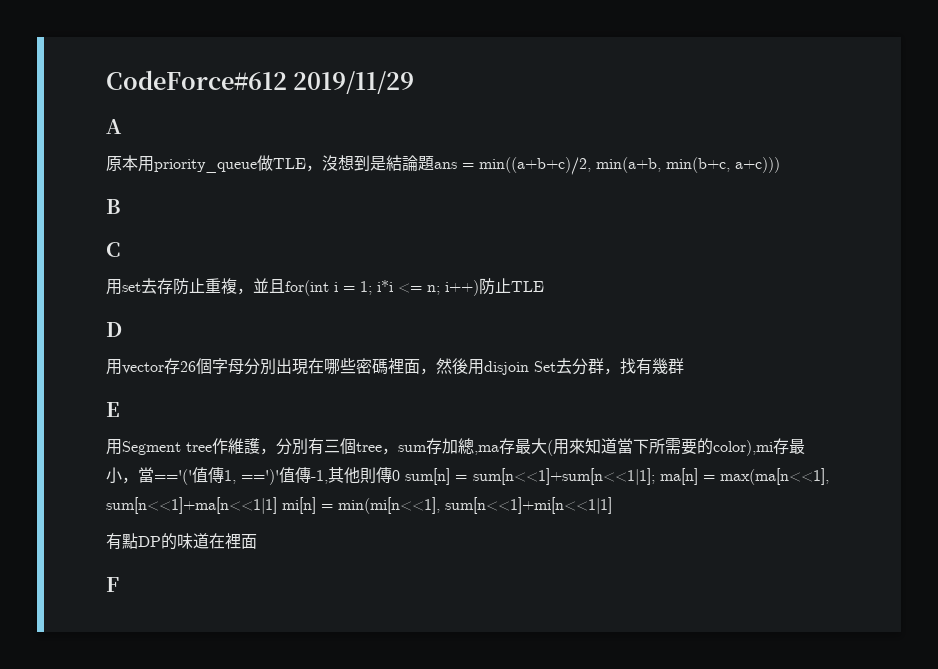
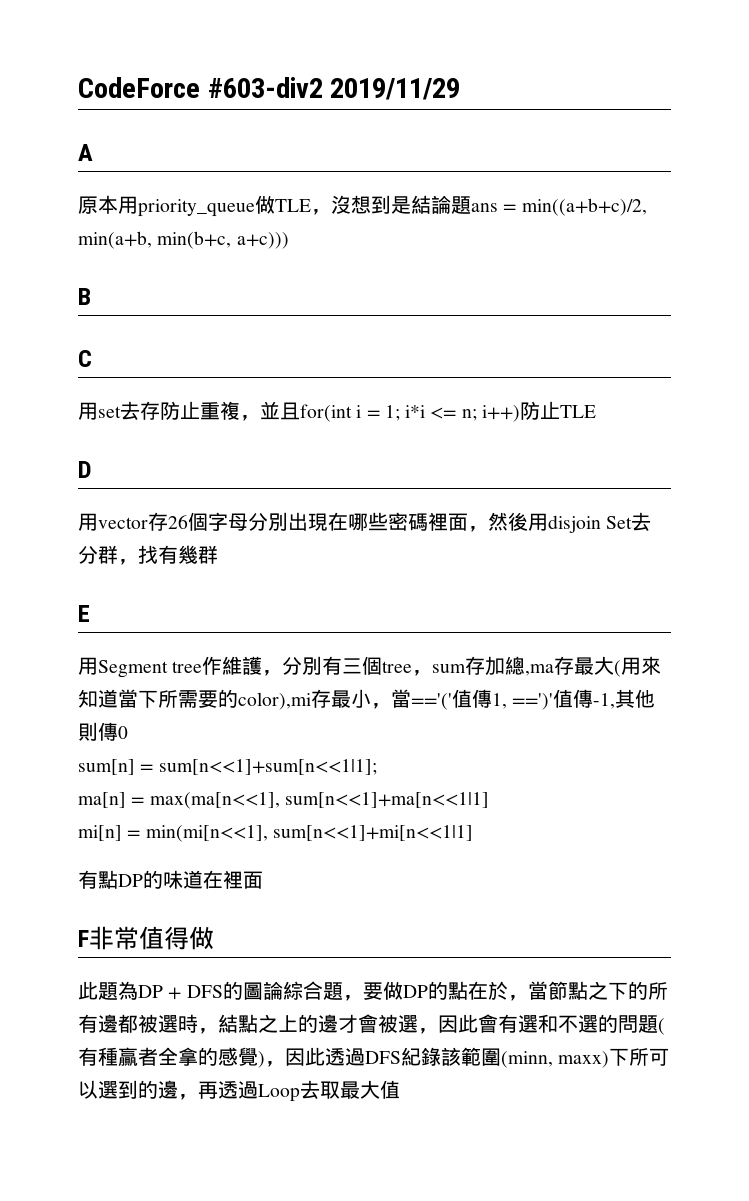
[106,70,287,90] CodeForce#612 -> [78,77,323,98] CodeForce #603-div2
(401, 475) none -> (128, 732) //
(655, 476) none -> (377, 767) //
(277, 505) none -> (489, 800) //
(119, 584) none -> [89,926,214,950] [78,981,668,1001] [78,1014,665,1035] [78,1047,670,1068] [78,1080,400,1102] 非常值得做 // 此題為DP + DFS的圖論綜合題，要做DP的點在於，當節點之下的所有邊都被選時，結點之上的邊才會被選，因此會有選和不選的問題(有種贏者全拿的感覺)，因此透過DFS紀錄該範圍(minn, maxx)下所可以選到的邊，再透過Loop去取最大值

